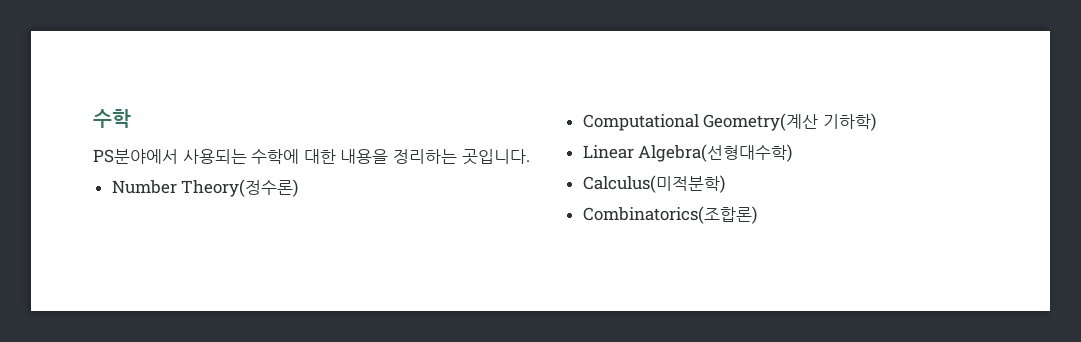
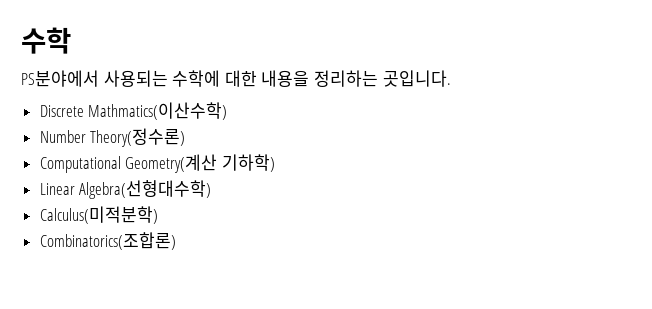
(530, 157) none -> [39,102,228,120] // Discrete Mathmatics(이산수학)

